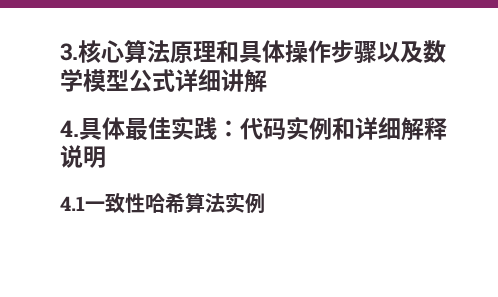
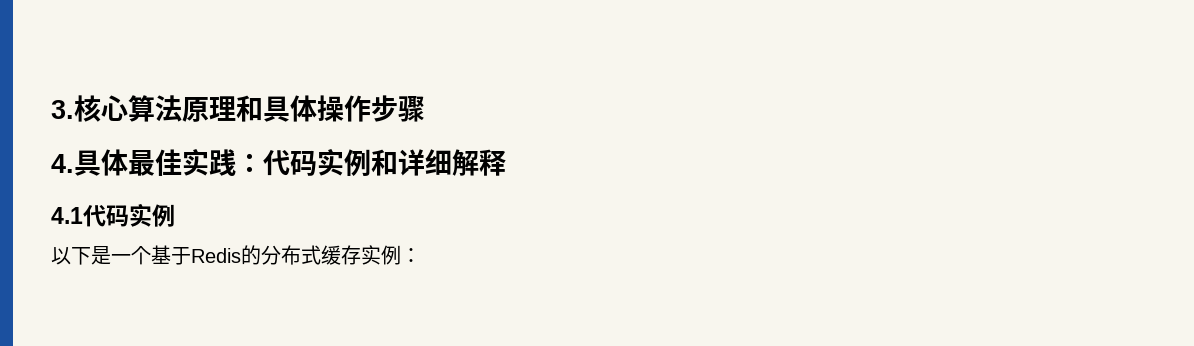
[377,40,446,63] [60,69,267,93] 以及数学模型公式详细讲解 -> (425, 109) none
[60,145,106,168] 说明 -> (506, 162) none
[85,192,265,213] 一致性哈希算法实例 -> [83,203,175,227] [51,245,421,265] 代码实例 // 以下是一个基于Redis的分布式缓存实例：

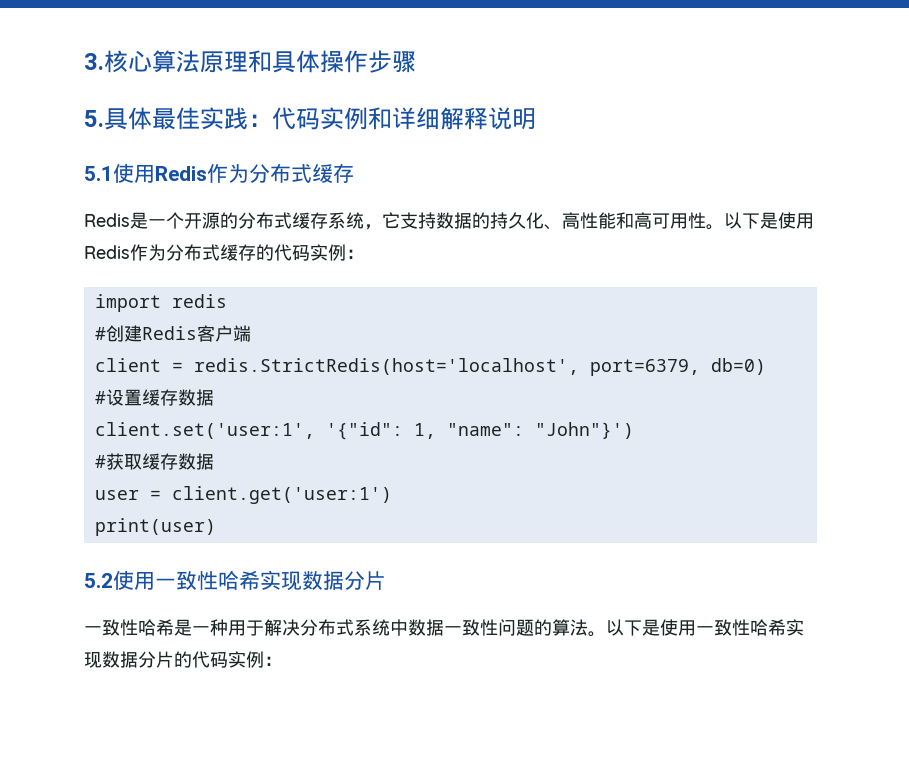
[51,154,74,173] 4. -> [84,110,104,127] 5.
[51,203,175,227] [51,245,361,265] // 4.1代码实例 // 以下是一个基于Redis的分布式缓存 -> [488,107,536,130] [84,163,354,183] [84,212,814,230] [84,244,364,261] [94,294,227,312] [94,325,251,342] [94,358,766,376] [94,389,214,406] [94,422,634,440] [94,453,214,470] [94,486,392,504] [94,518,216,536] [84,570,386,591] [84,619,804,637] [84,651,228,668] 说明 // 5.1使用Redis作为分布式缓存 // Redis是一个开源的分布式缓存系统，它支持数据的持久化、高性能和高可用性。以下是使用Redis作为分布式缓存的代码实例： // import redis // #创建Redis客户端 // client = redis.StrictRedis(host='localhost', port=6379, db=0) // #设置缓存数据 // client.set('user:1', '{"id": 1, "name": "John"}') // #获取缓存数据 // user = client.get('user:1') // print(user) // 5.2使用一致性哈希实现数据分片 // 一致性哈希是一种用于解决分布式系统中数据一致性问题的算法。以下是使用一致性哈希实现数据分片的代码

